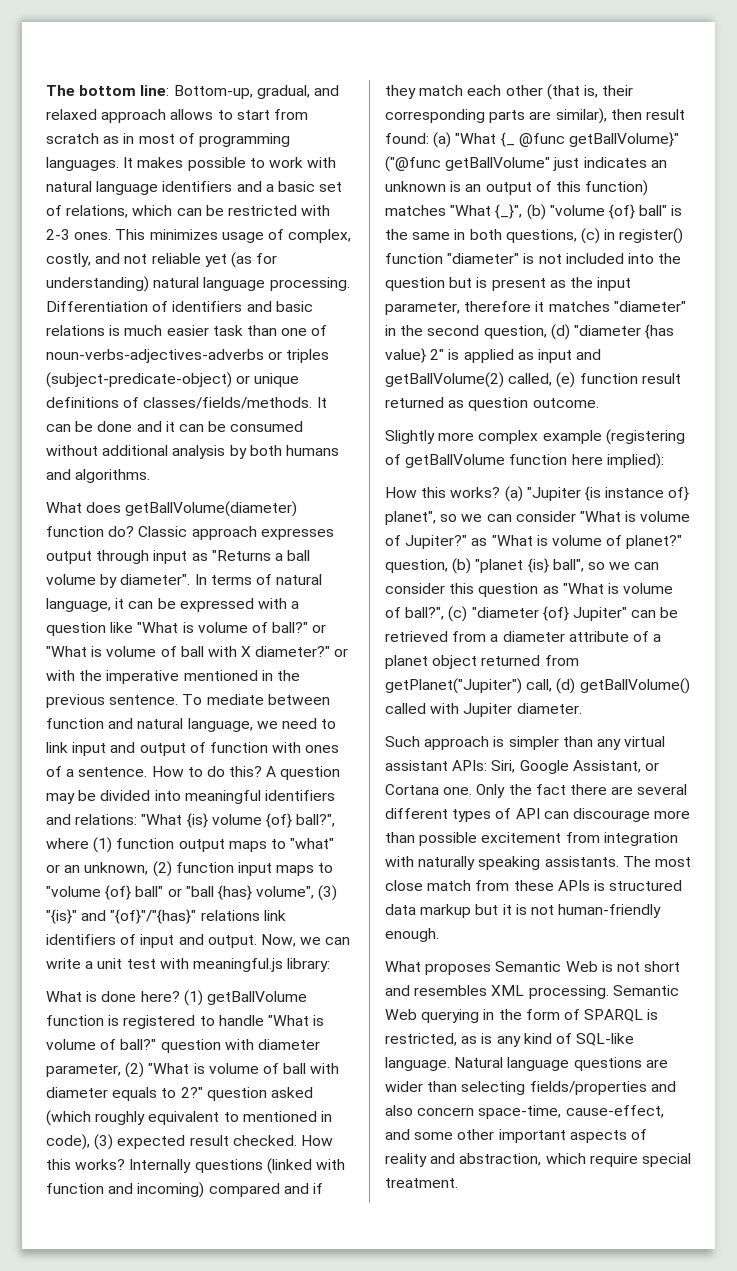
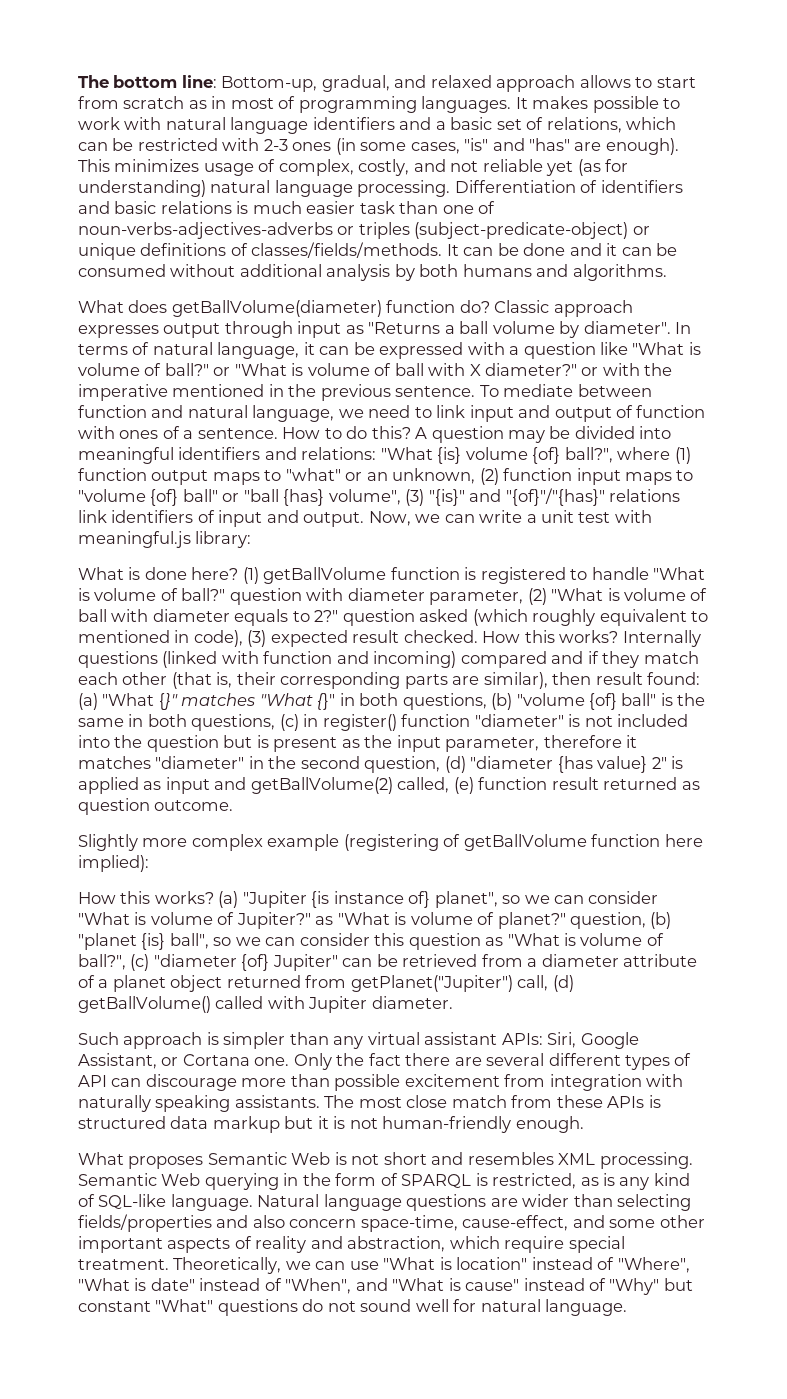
[74,232,112,240] ones. -> [292,138,679,155] ones (in some cases, "is" and "has" are enough).
[500,132,679,147] [385,156,667,172] [385,180,649,196] [385,204,523,219] {_ @func getBallVolume}" ("@func getBallVolume" just indicates an unknown is an output of this function) matches "What {_}", -> [158,693,487,710] {}" matches "What {}" in both questions,
(458, 1183) none -> [173,1257,690,1274] [78,1278,693,1295] [78,1299,628,1316] Theoretically, we can use "What is location" instead of "Where", "What is date" instead of "When", and "What is cause" instead of "Why" but constant "What" questions do not sound well for natural language.

